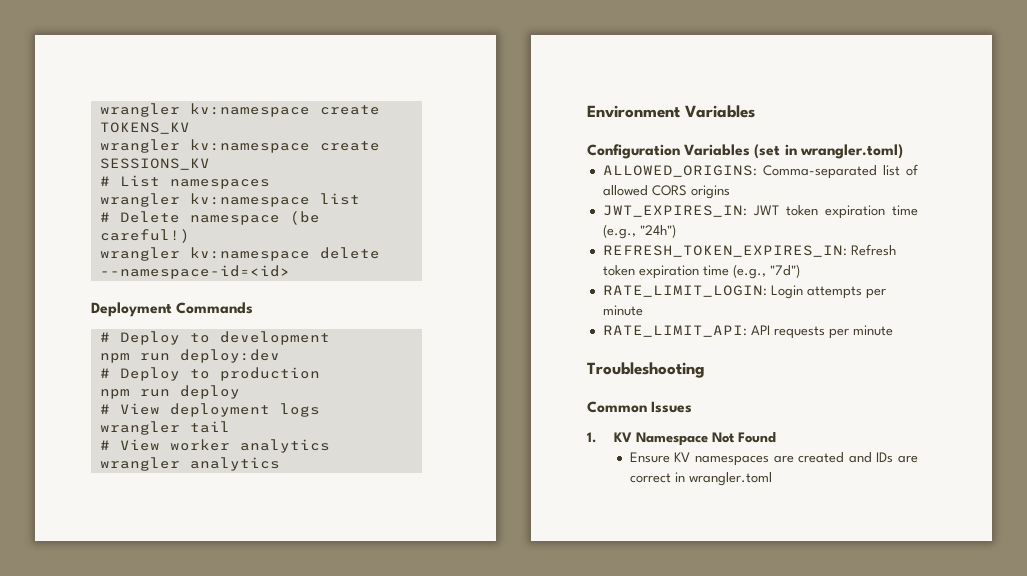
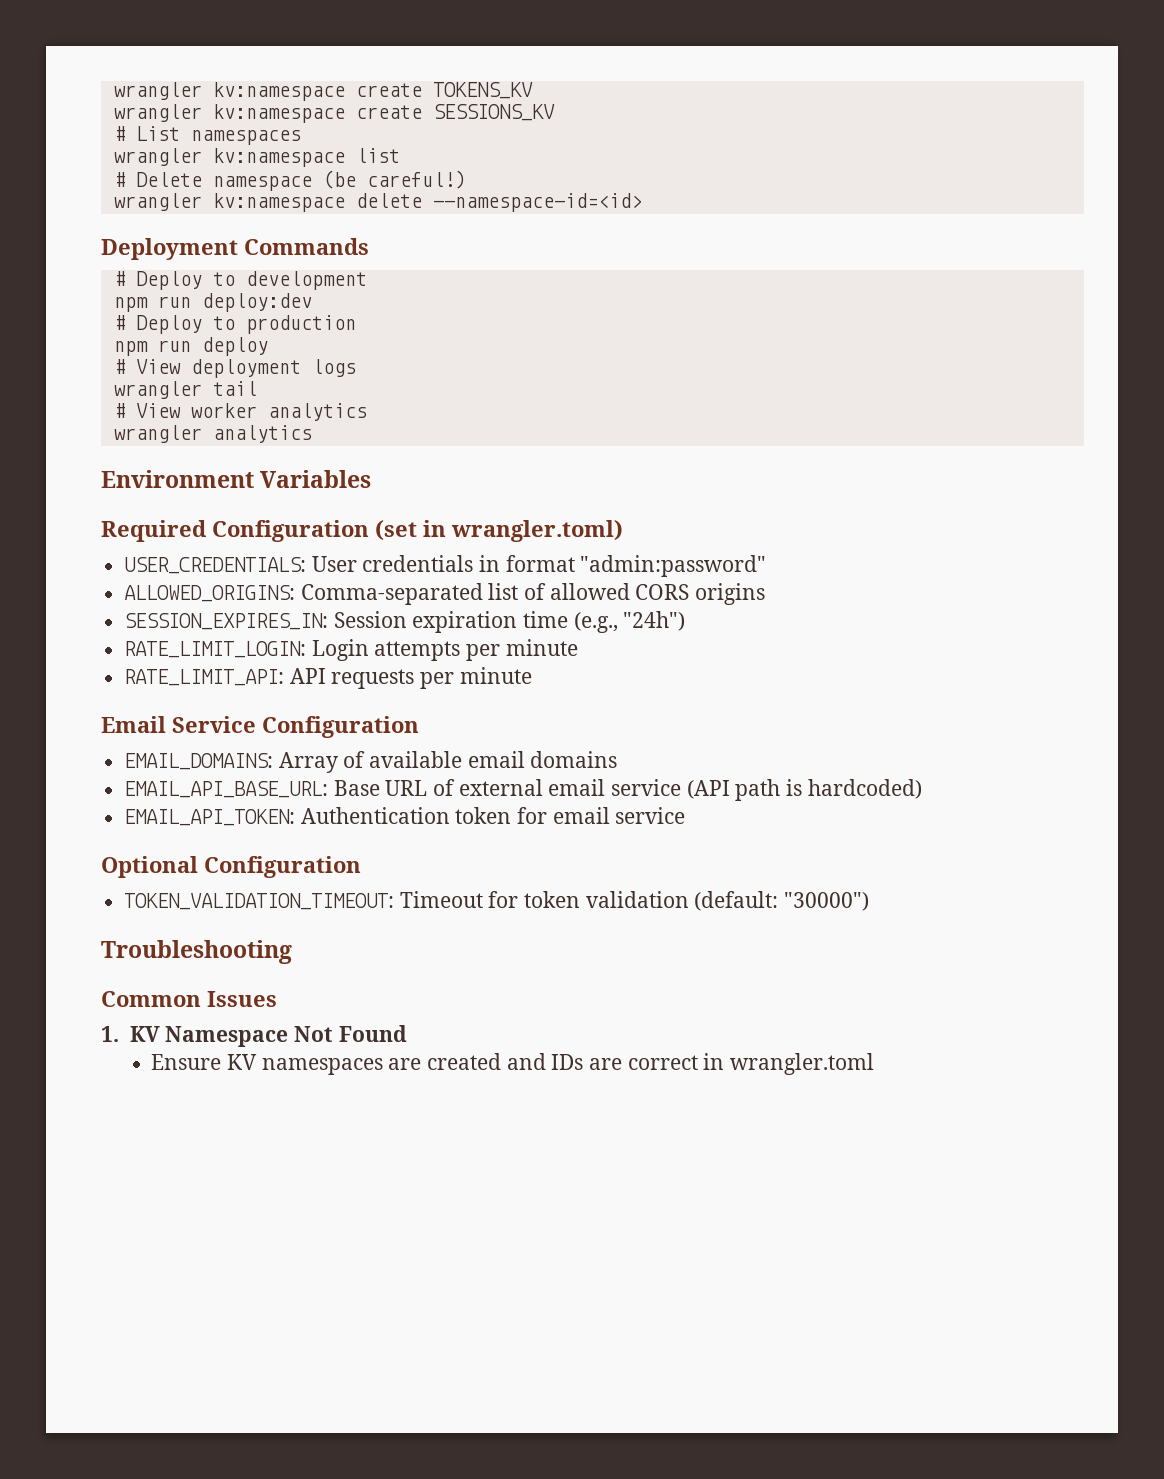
[587,144,751,159] Configuration Variables -> [101,520,369,542] Required Configuration
(903, 151) none -> [124,555,767,577] // USER_CREDENTIALS: User credentials in format "admin:password"
[602,205,818,217] JWT_EXPIRES_IN: JWT token -> [124,611,407,630] SESSION_EXPIRES_IN: Session
[602,244,896,257] [602,264,800,279] // REFRESH_TOKEN_EXPIRES_IN: Refresh token expiration time (e.g., "7d") -> (686, 621) none
(893, 330) none -> [101,716,419,738] [124,751,618,773] [124,779,922,801] [124,807,686,826] [101,856,361,878] [124,891,870,911] // Email Service Configuration // EMAIL_DOMAINS: Array of available email domains // EMAIL_API_BASE_URL: Base URL of external email service (API path is hardcoded) // EMAIL_API_TOKEN: Authentication token for email service // Optional Configuration // TOKEN_VALIDATION_TIMEOUT: Timeout for token validation (default: "30000")

